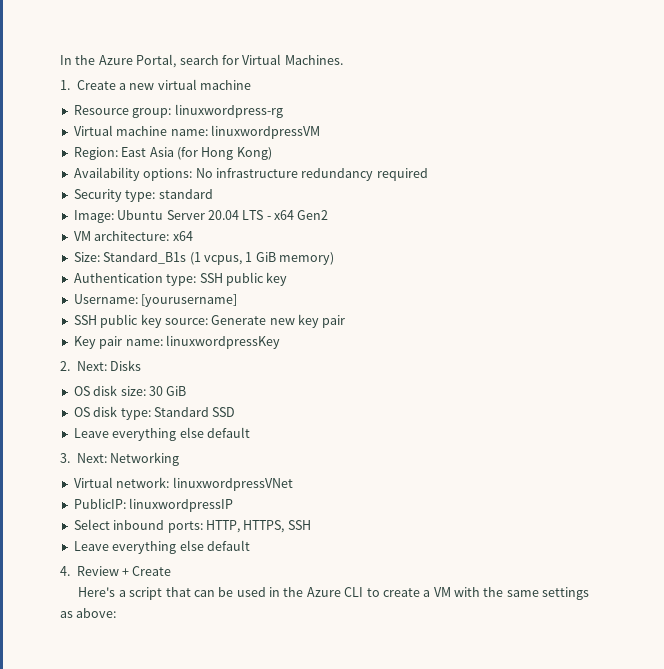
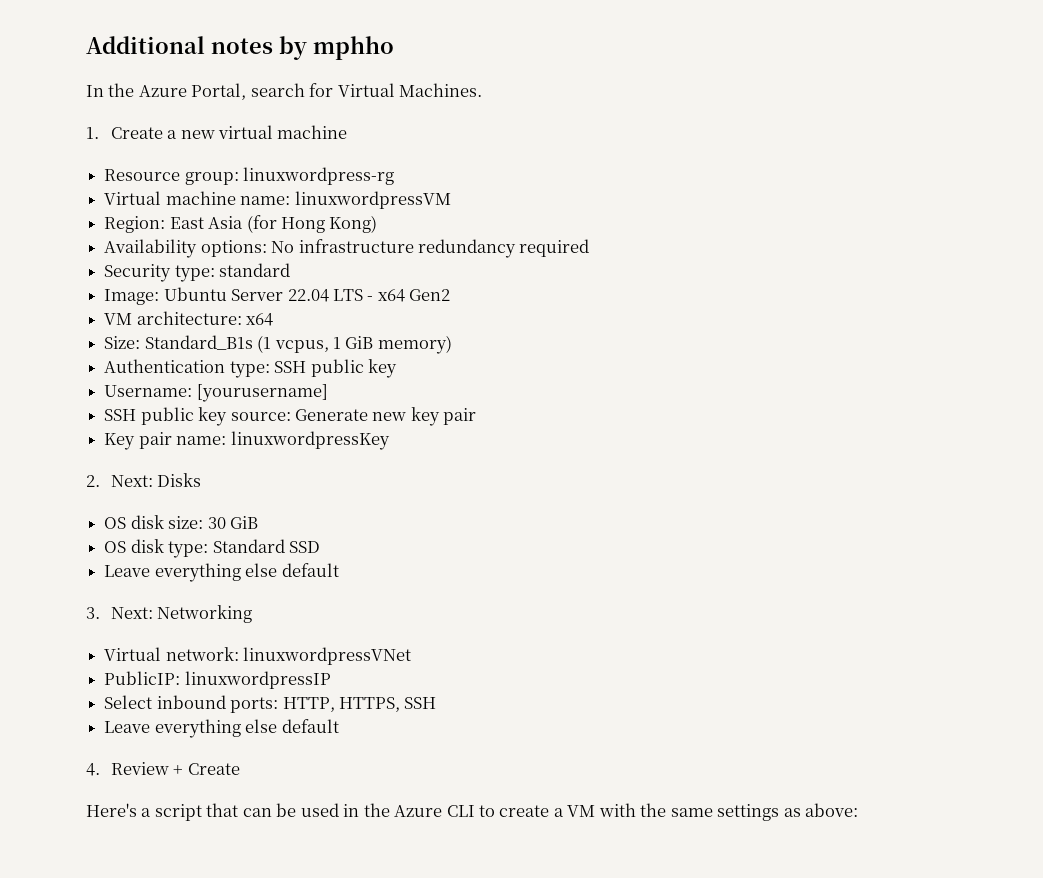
(60, 60) none -> [86,36,394,60] Additional notes by mphho //
[207,210,239,220] 20.04 -> [287,289,329,302] 22.04

